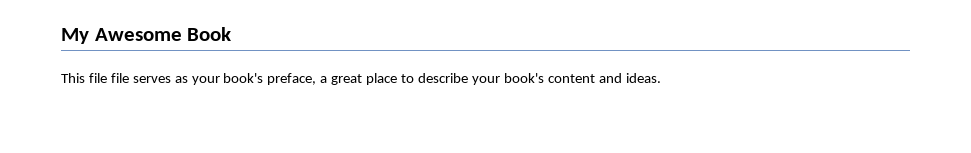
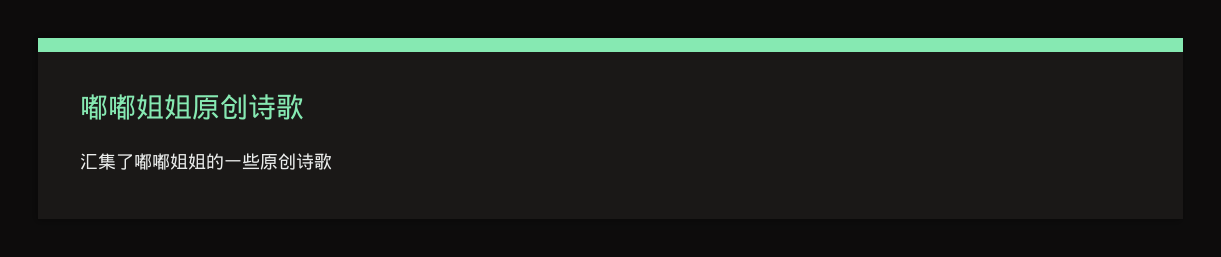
[61,27,232,44] [61,73,661,85] My Awesome Book // This file file serves as your book's preface, a great place to describe your book's content and ideas. -> [80,94,304,120] [80,153,332,170] 嘟嘟姐姐原创诗歌 // 汇集了嘟嘟姐姐的一些原创诗歌

